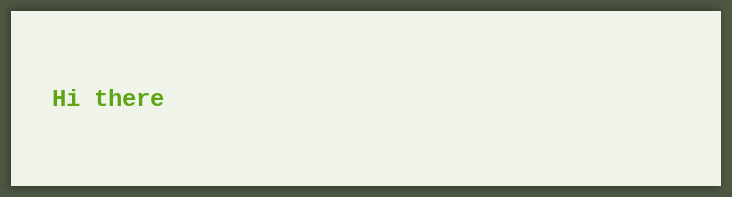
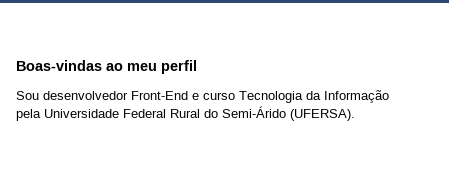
[52,89,164,106] Hi there -> [16,60,197,74] [16,90,389,103] [16,106,355,121] Boas-vindas ao meu perfil // Sou desenvolvedor Front-End e curso Tecnologia da Informação // pela Universidade Federal Rural do Semi-Árido (UFERSA).

